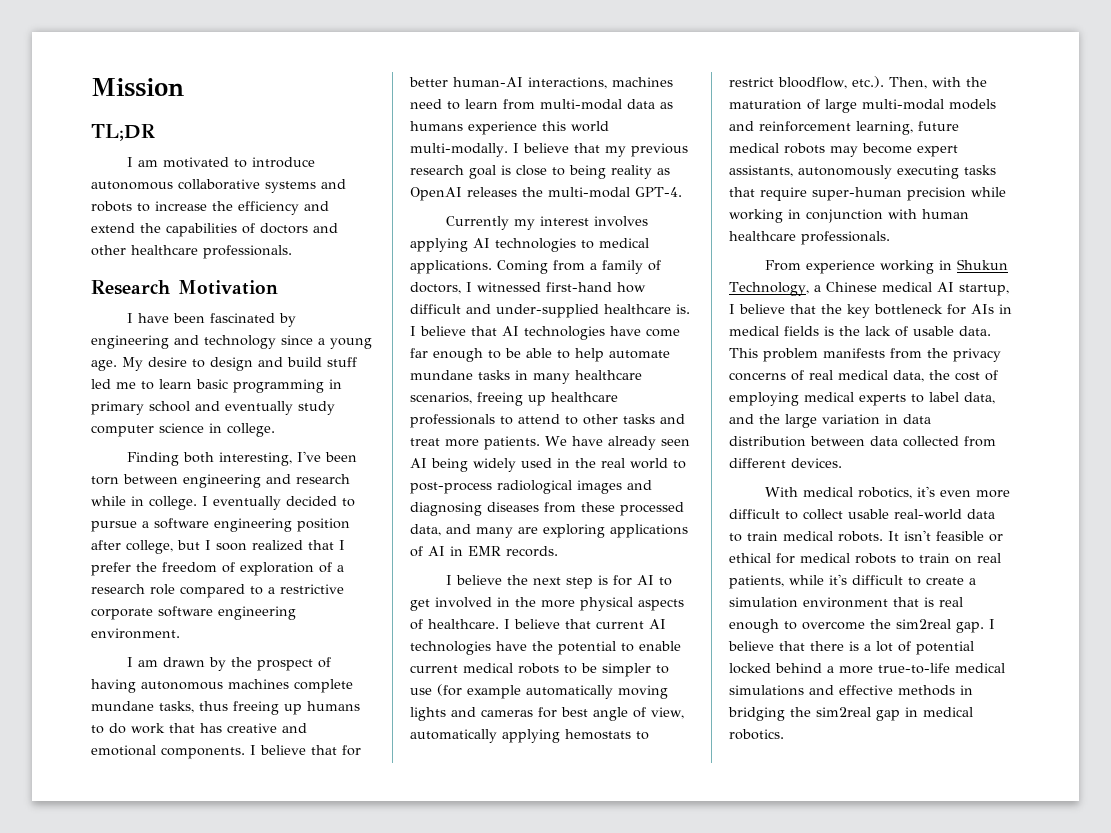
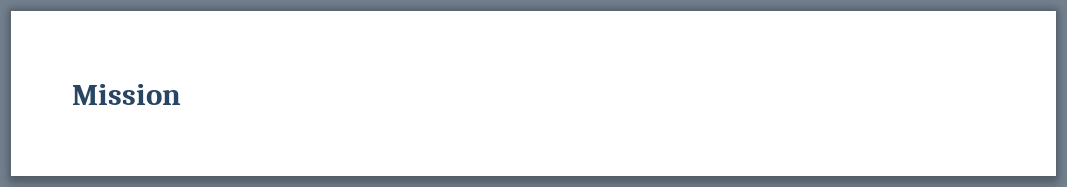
[91,124,155,141] [127,157,316,168] [91,179,346,193] [91,201,329,215] [91,223,338,237] [91,245,292,259] [91,280,278,295] [127,313,297,327] [91,335,372,349] [91,357,357,371] [91,379,342,393] [91,401,335,415] [91,423,275,437] [127,451,358,466] [91,474,350,488] [91,496,355,510] [91,518,350,532] [91,540,345,554] [91,562,344,576] [91,584,344,598] [91,606,296,620] [91,628,180,639] [127,657,332,671] [91,679,353,693] [91,701,360,715] [91,723,307,734] [91,745,361,759] [409,77,673,89] [410,99,673,110] [410,121,609,135] [410,143,688,157] [410,165,670,179] [410,187,682,201] [446,216,649,230] [410,238,649,252] [410,260,661,274] [410,282,646,294] [410,304,690,318] [410,326,680,340] [410,348,670,362] [410,370,642,384] [410,392,618,406] [410,414,685,428] [410,436,690,450] [410,458,686,472] [410,480,652,494] [410,502,684,516] [410,524,688,538] [410,546,558,557] [446,575,673,589] [410,597,684,611] [410,619,666,630] [410,641,681,655] [410,663,669,677] [410,684,668,699] [410,707,684,721] [410,729,649,743] [729,76,987,89] [729,99,996,113] [729,121,959,135] [729,143,958,157] [729,165,996,179] [729,187,1006,201] [729,209,969,223] [729,231,890,245] [765,259,1009,274] [729,282,1009,296] [729,304,1012,318] [729,326,991,337] [729,348,1001,362] [729,370,998,382] [729,392,995,406] [729,414,931,428] [729,436,996,447] [729,458,842,468] [765,486,1011,499] [729,509,995,520] [729,530,1003,542] [729,553,1001,564] [729,574,976,589] [729,597,963,608] [729,619,995,633] [728,641,974,655] [729,663,1005,674] [729,685,973,696] [728,707,973,721] [729,729,784,740] // TL;DR // I am motivated to introduce autonomous collaborative systems and robots to increase the efficiency and extend the capabilities of doctors and other healthcare professionals. // Research Motivation // I have been fascinated by engineering and technology since a young age. My desire to design and build stuff led me to learn basic programming in primary school and eventually study computer science in college. // Finding both interesting, I've been torn between engineering and research while in college. I eventually decided to pursue a software engineering position after college, but I soon realized that I prefer the freedom of exploration of a research role compared to a restrictive corporate software engineering environment. // I am drawn by the prospect of having autonomous machines complete mundane tasks, thus freeing up humans to do work that has creative and emotional components. I believe that for better human-AI interactions, machines need to learn from multi-modal data as humans experience this world multi-modally. I believe that my previous research goal is close to being reality as OpenAI releases the multi-modal GPT-4. // Currently my interest involves applying AI technologies to medical applications. Coming from a family of doctors, I witnessed first-hand how difficult and under-supplied healthcare is. I believe that AI technologies have come far enough to be able to help automate mundane tasks in many healthcare scenarios, freeing up healthcare professionals to attend to other tasks and treat more patients. We have already seen AI being widely used in the real world to post-process radiological images and diagnosing diseases from these processed data, and many are exploring applications of AI in EMR records. // I believe the next step is for AI to get involved in the more physical aspects of healthcare. I believe that current AI technologies have the potential to enable current medical robots to be simpler to use (for example automatically moving lights and cameras for best angle of view, automatically applying hemostats to restrict bloodflow, etc.). Then, with the maturation of large multi-modal models and reinforcement learning, future medical robots may become expert assistants, autonomously executing tasks that require super-human precision while working in conjunction with human healthcare professionals. // From experience working in Shukun Technology, a Chinese medical AI startup, I believe that the key bottleneck for AIs in medical fields is the lack of usable data. This problem manifests from the privacy concerns of real medical data, the cost of employing medical experts to label data, and the large variation in data distribution between data collected from different devices. // With medical robotics, it's even more difficult to collect usable real-world data to train medical robots. It isn't feasible or ethical for medical robots to train on real patients, while it's difficult to create a simulation environment that is real enough to overcome the sim2real gap. I believe that there is a lot of potential locked behind a more true-to-life medical simulations and effective methods in bridging the sim2real gap in medical robotics. -> (181, 94) none

